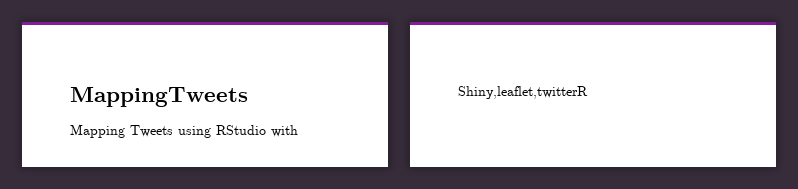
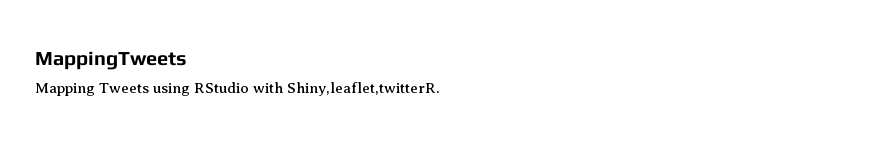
[458,86,588,99] Shiny,leaflet,twitterR -> [287,82,441,96] Shiny,leaflet,twitterR.

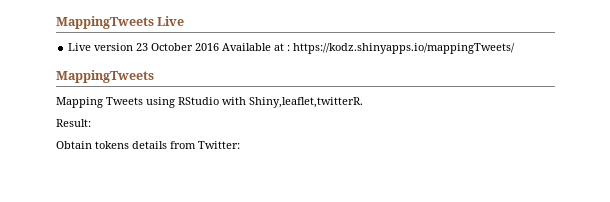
[35,51,187,70] MappingTweets -> [56,16,185,29] [68,43,516,54] [56,70,154,83] MappingTweets Live // Live version 23 October 2016 Available at : https://kodz.shinyapps.io/mappingTweets/ // MappingTweets
(441, 89) none -> [56,119,91,127] [56,141,240,149] // Result: // Obtain tokens details from Twitter:

